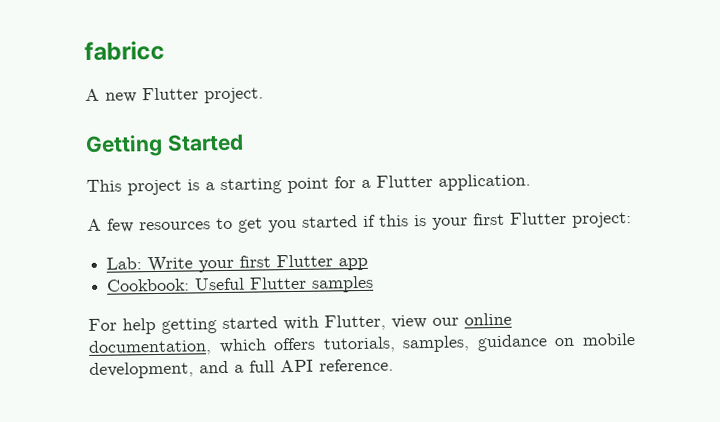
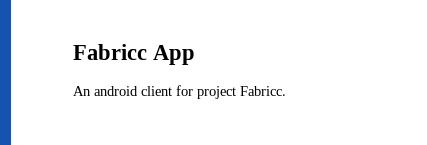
[84,40,165,62] [85,87,264,104] [85,133,244,158] [86,173,531,196] [87,211,632,233] [106,254,369,273] [106,275,375,293] [88,312,512,335] [88,332,635,356] [89,358,394,379] fabricc // A new Flutter project. // Getting Started // This project is a starting point for a Flutter application. // A few resources to get you started if this is your first Flutter project: // Lab: Write your first Flutter app // Cookbook: Useful Flutter samples // For help getting started with Flutter, view our online documentation, which offers tutorials, samples, guidance on mobile development, and a full API reference. -> [73,44,196,65] [73,85,286,99] Fabricc App // An android client for project Fabricc.

